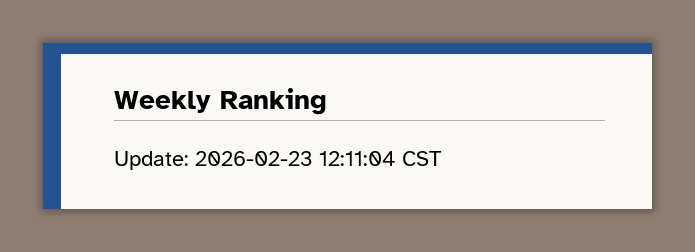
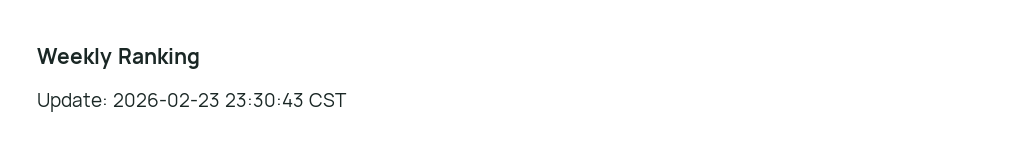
[319,151,396,166] 12:11:04 -> [225,93,305,107] 23:30:43

